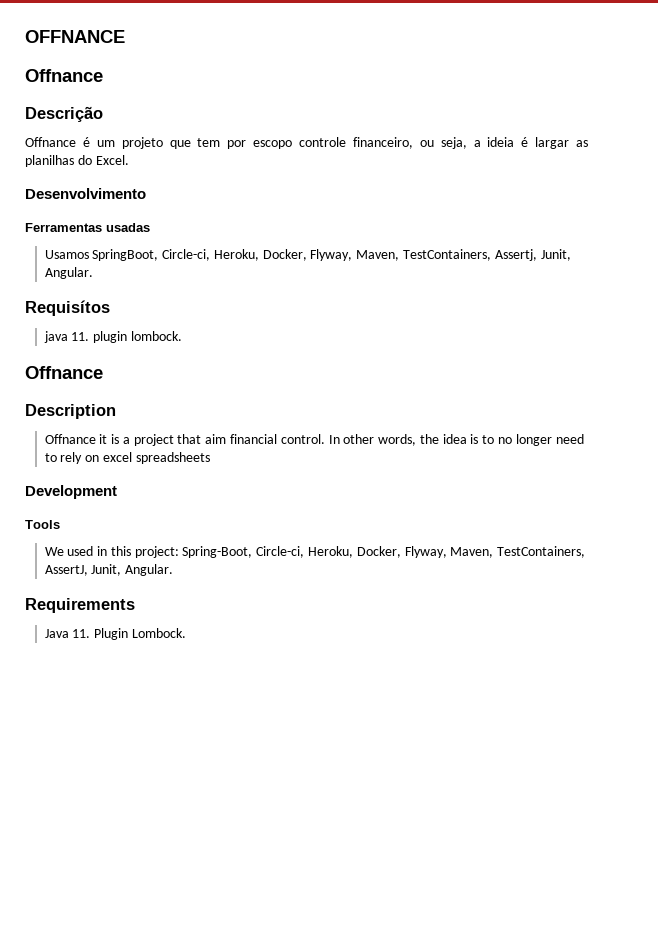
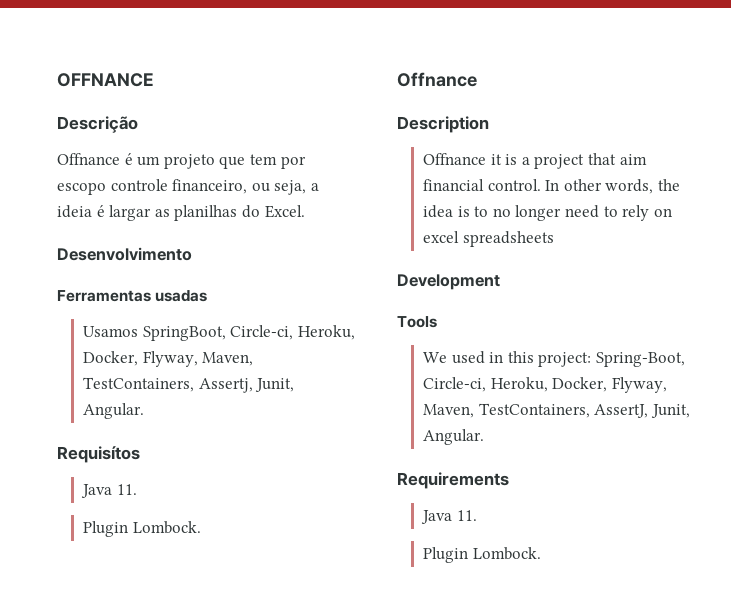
[25,69,103,82] // Offnance -> (154, 80) none
[43,331,182,343] java 11. plugin lombock. -> [80,484,137,498] [82,521,201,537] Java 11. // Plugin Lombock.
(91, 633) none -> (477, 515) //

